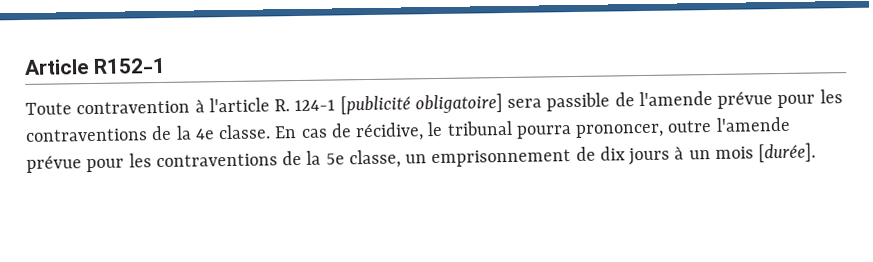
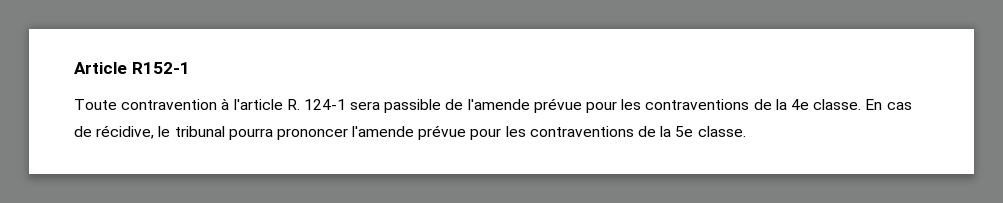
[339,93,503,115] [publicité obligatoire] -> (346, 104) none
[575,120,713,138] prononcer, outre -> [276,128,348,140] prononcer
[348,142,817,169] classe, un emprisonnement de dix jours à un mois [durée]. -> [697,126,746,137] classe.

